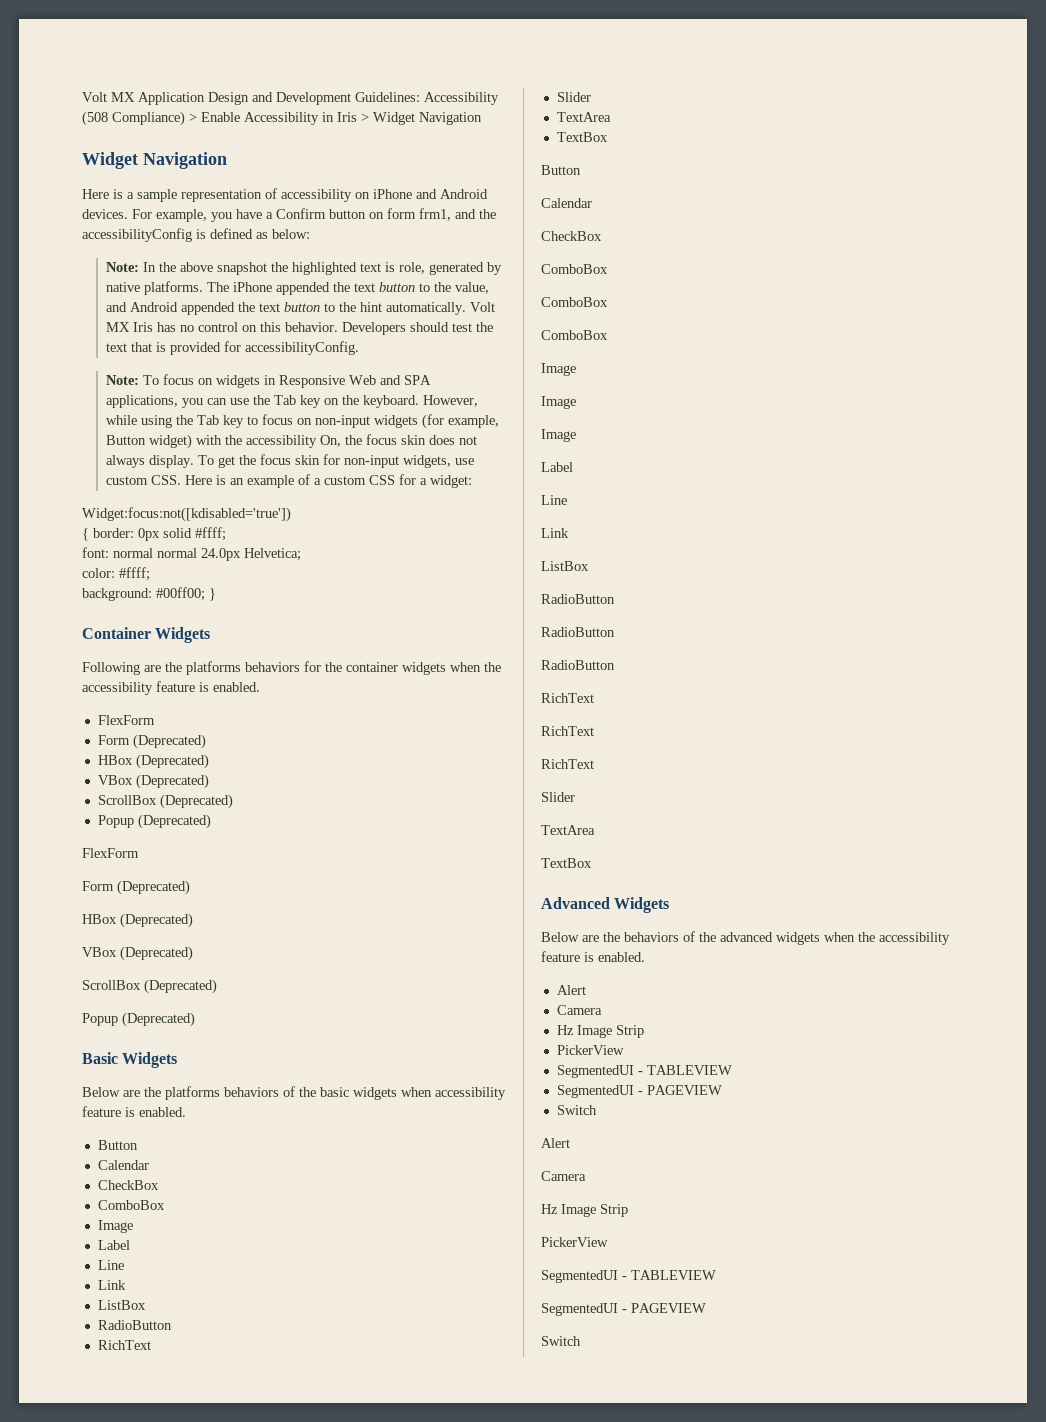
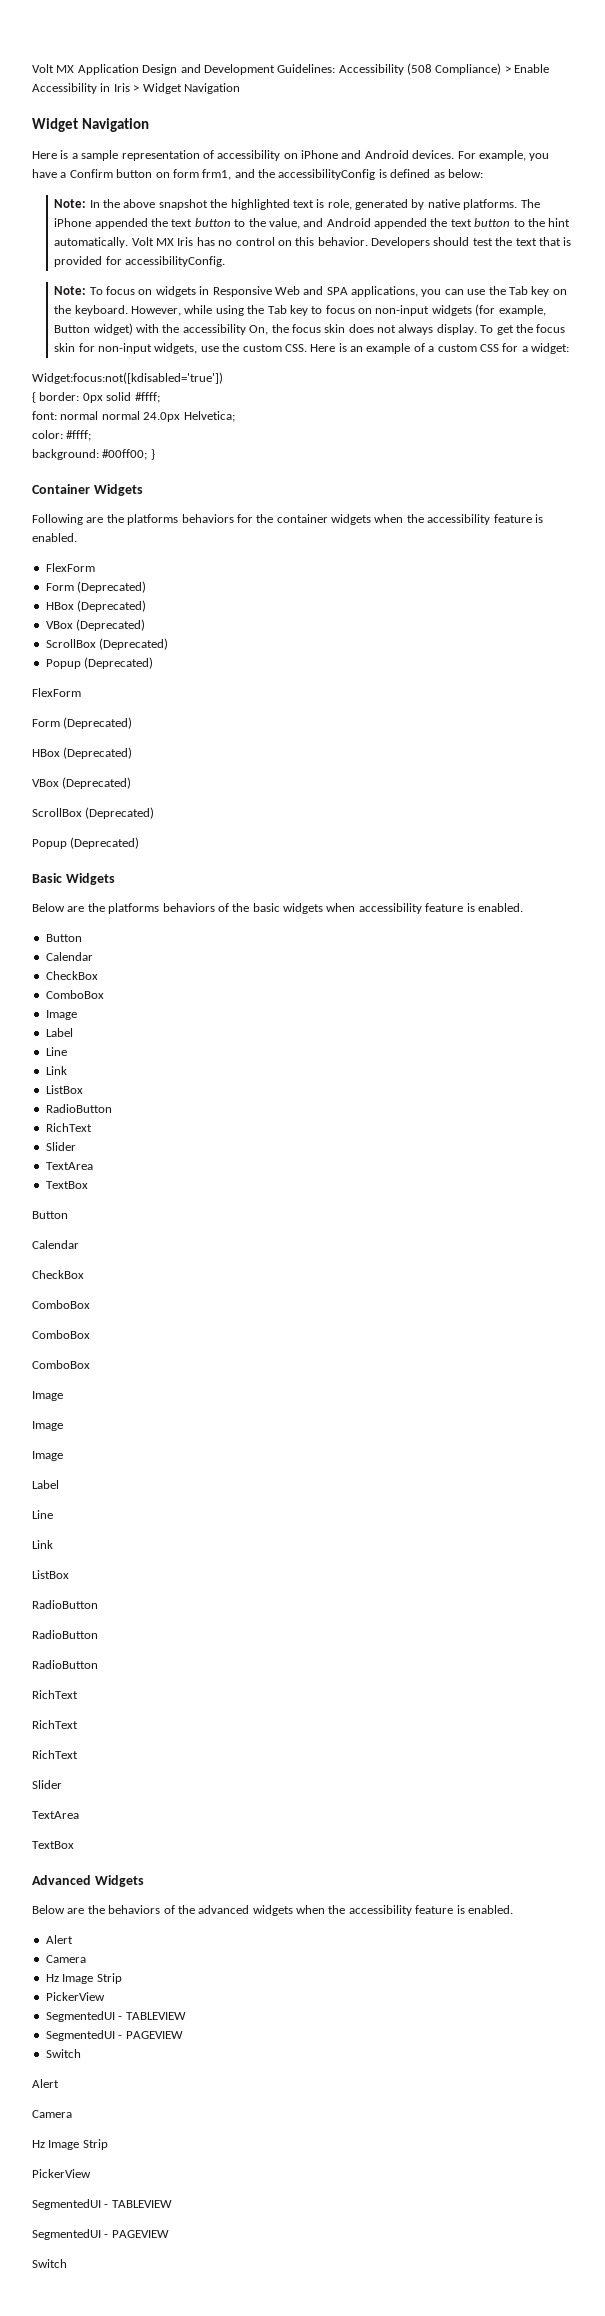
(475, 461) none -> [222,343,240,352] the

